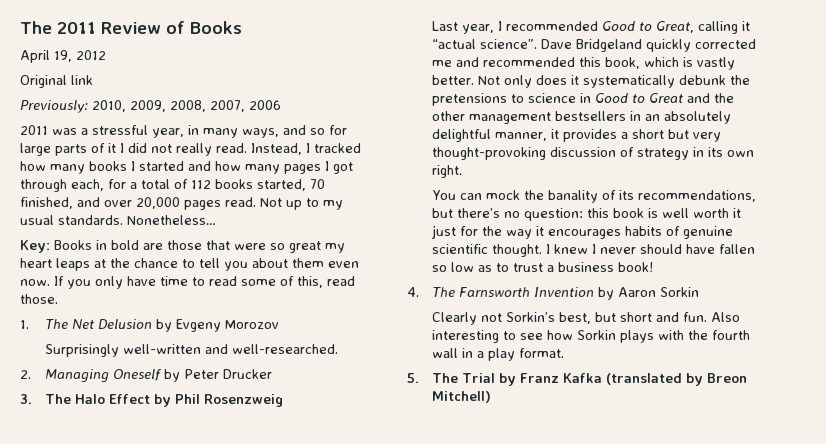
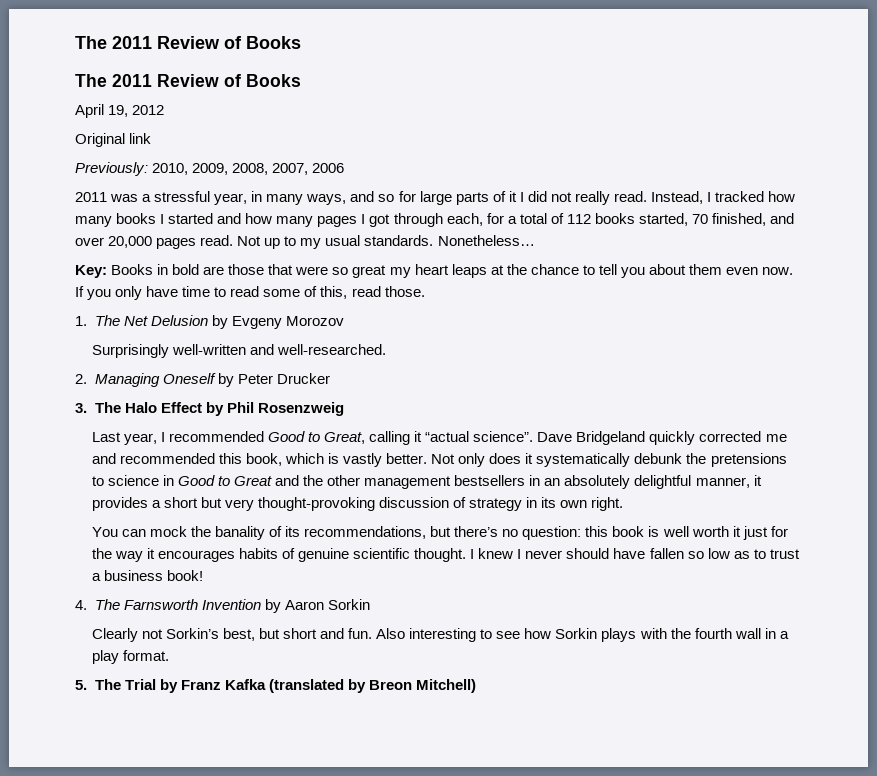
[20,21,242,34] The 2011 Review of Books -> [75,36,301,49] [75,74,301,87] The 2011 Review of Books // The 2011 Review of Books

